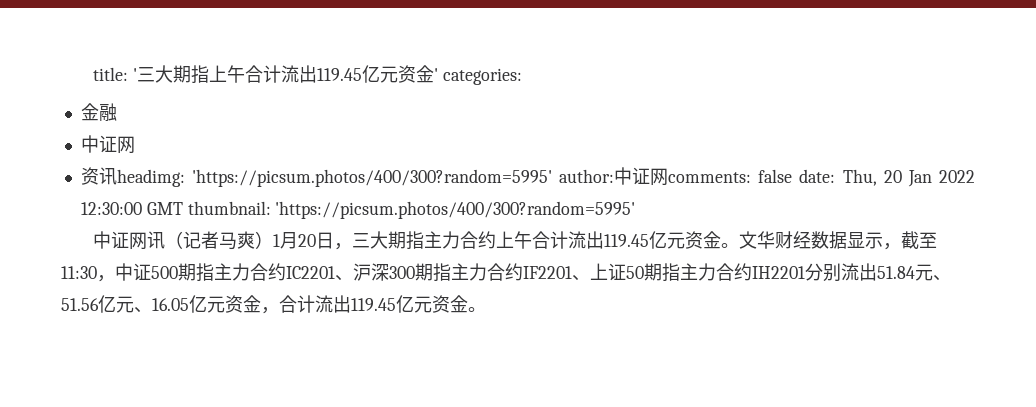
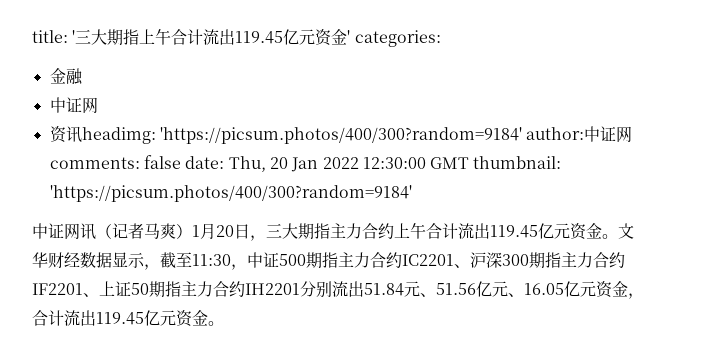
[191,169,552,187] 'https://picsum.photos/400/300?random=5995' -> [159,127,522,144] 'https://picsum.photos/400/300?random=9184'
[275,201,636,219] 'https://picsum.photos/400/300?random=5995' -> [49,185,412,202] 'https://picsum.photos/400/300?random=9184'

